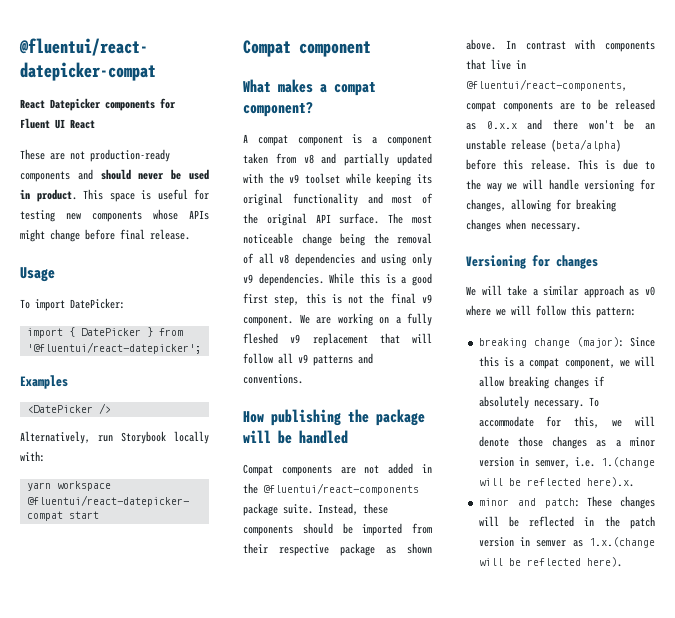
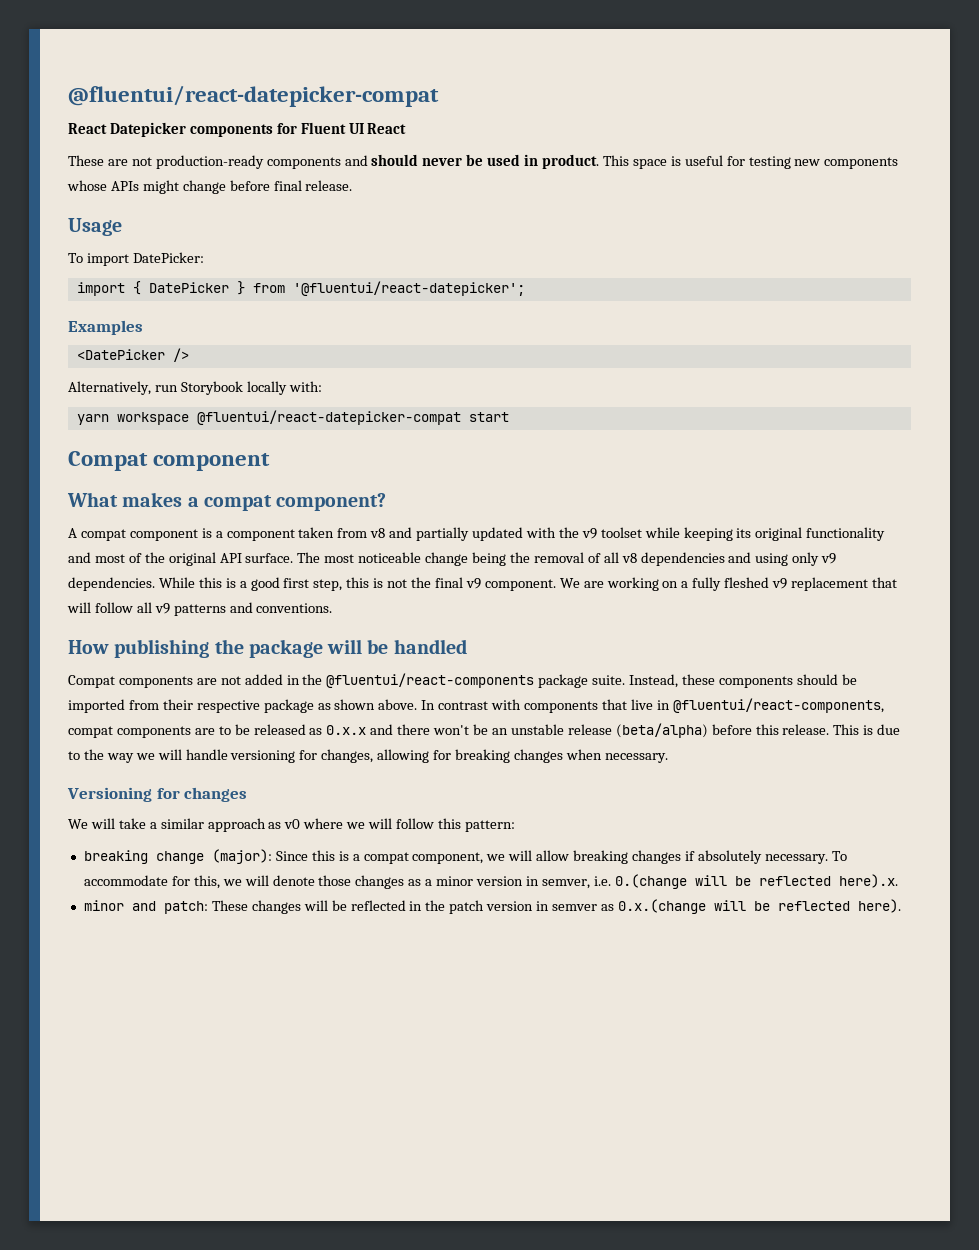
[601,457,655,468] 1.(change -> [614,874,687,889] 0.(change
[589,537,655,548] 1.x.(change -> [617,899,706,914] 0.x.(change

